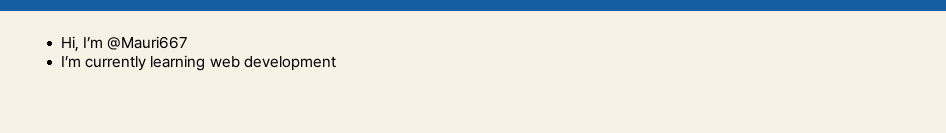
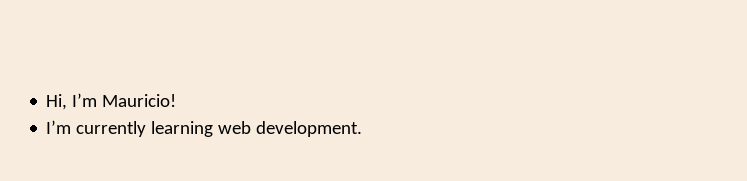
[107,36,189,50] @Mauri667 -> [102,94,177,107] Mauricio!
[243,56,336,71] development -> [256,121,363,137] development.

